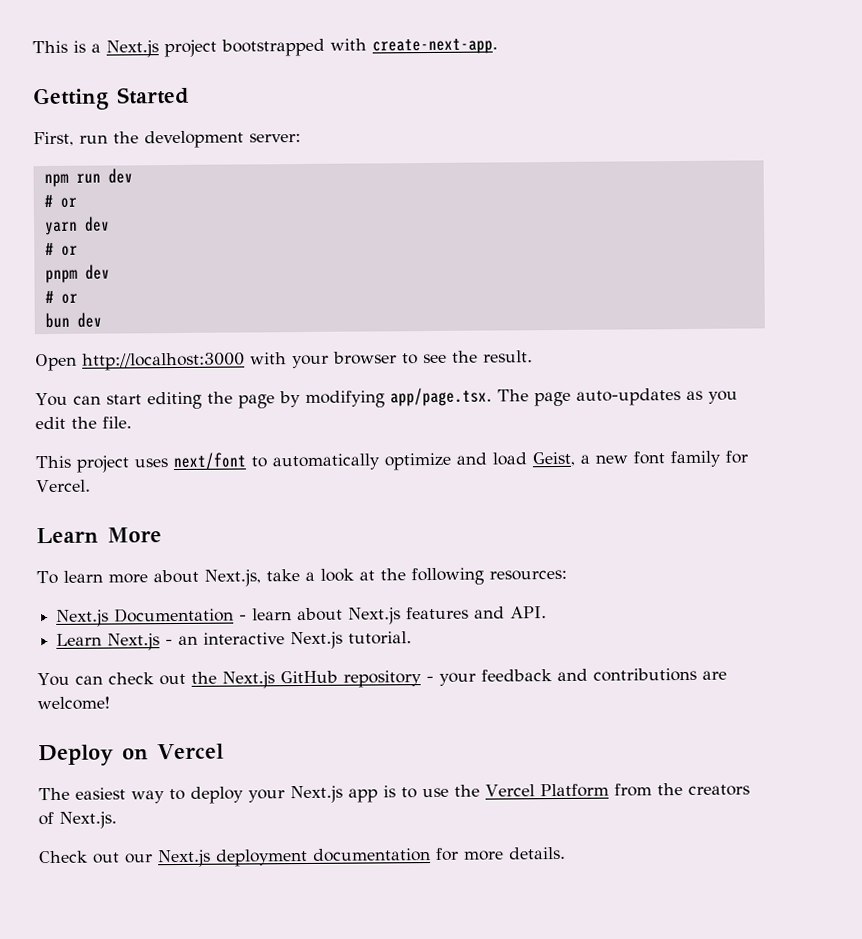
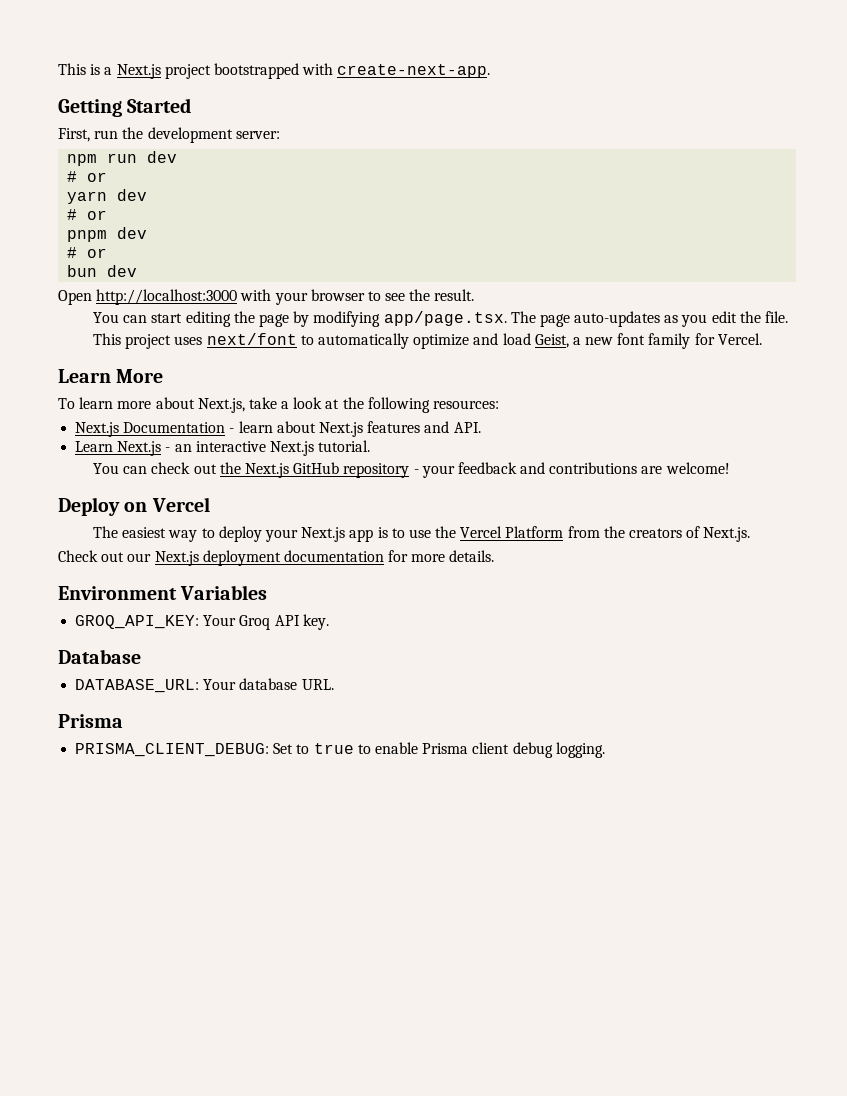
(566, 853) none -> [58,585,268,600] [75,614,329,630] [58,649,141,664] [75,678,334,693] [58,714,123,728] [75,742,605,758] // Environment Variables // GROQ_API_KEY: Your Groq API key. // Database // DATABASE_URL: Your database URL. // Prisma // PRISMA_CLIENT_DEBUG: Set to true to enable Prisma client debug logging.

